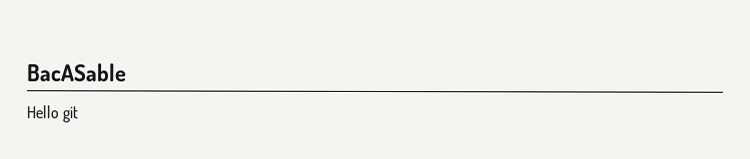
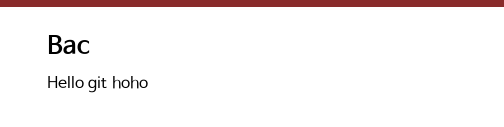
[26,63,127,82] BacASable -> [47,35,90,54] Bac
(79, 114) none -> [111,76,148,89] hoho

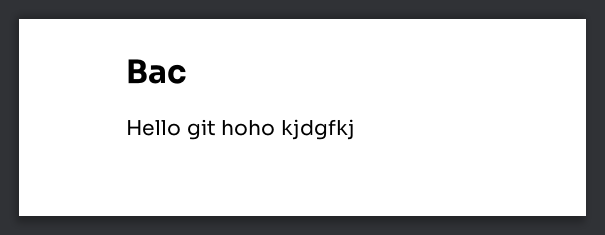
(148, 82) none -> [280,119,355,140] kjdgfkj

